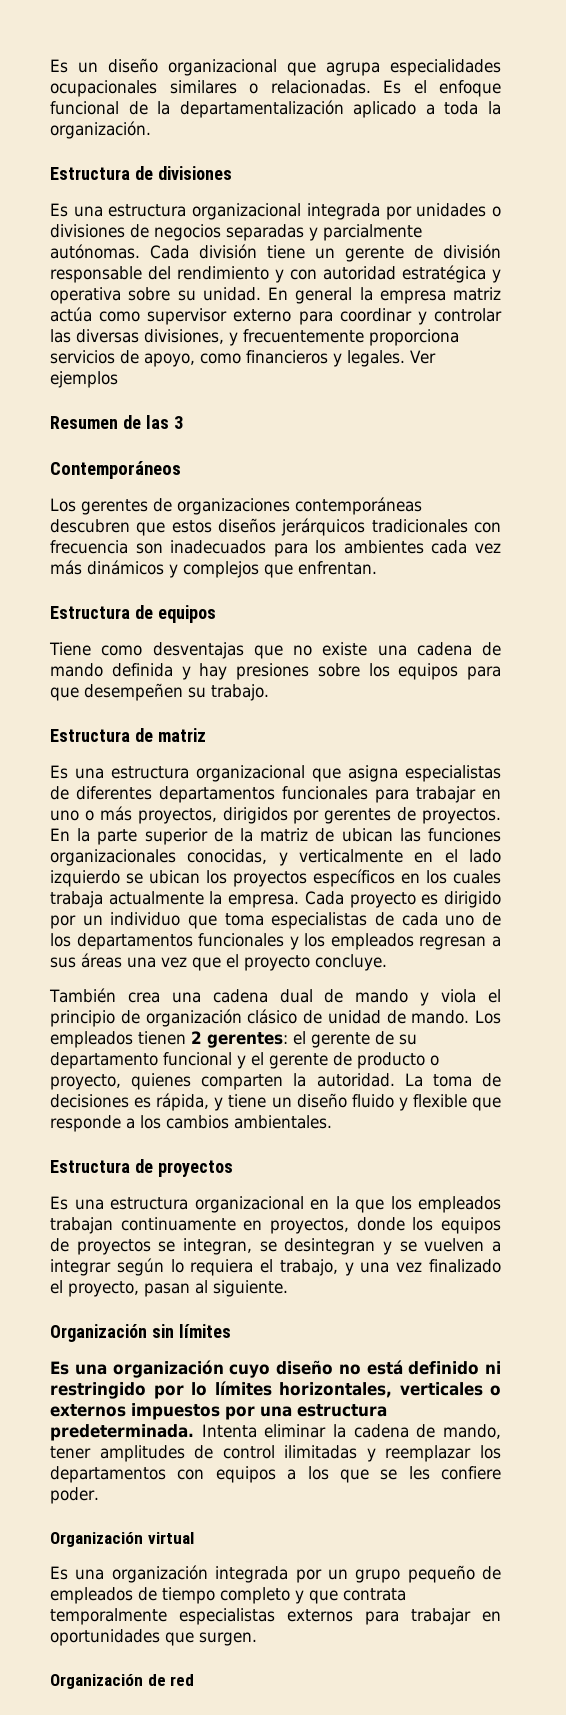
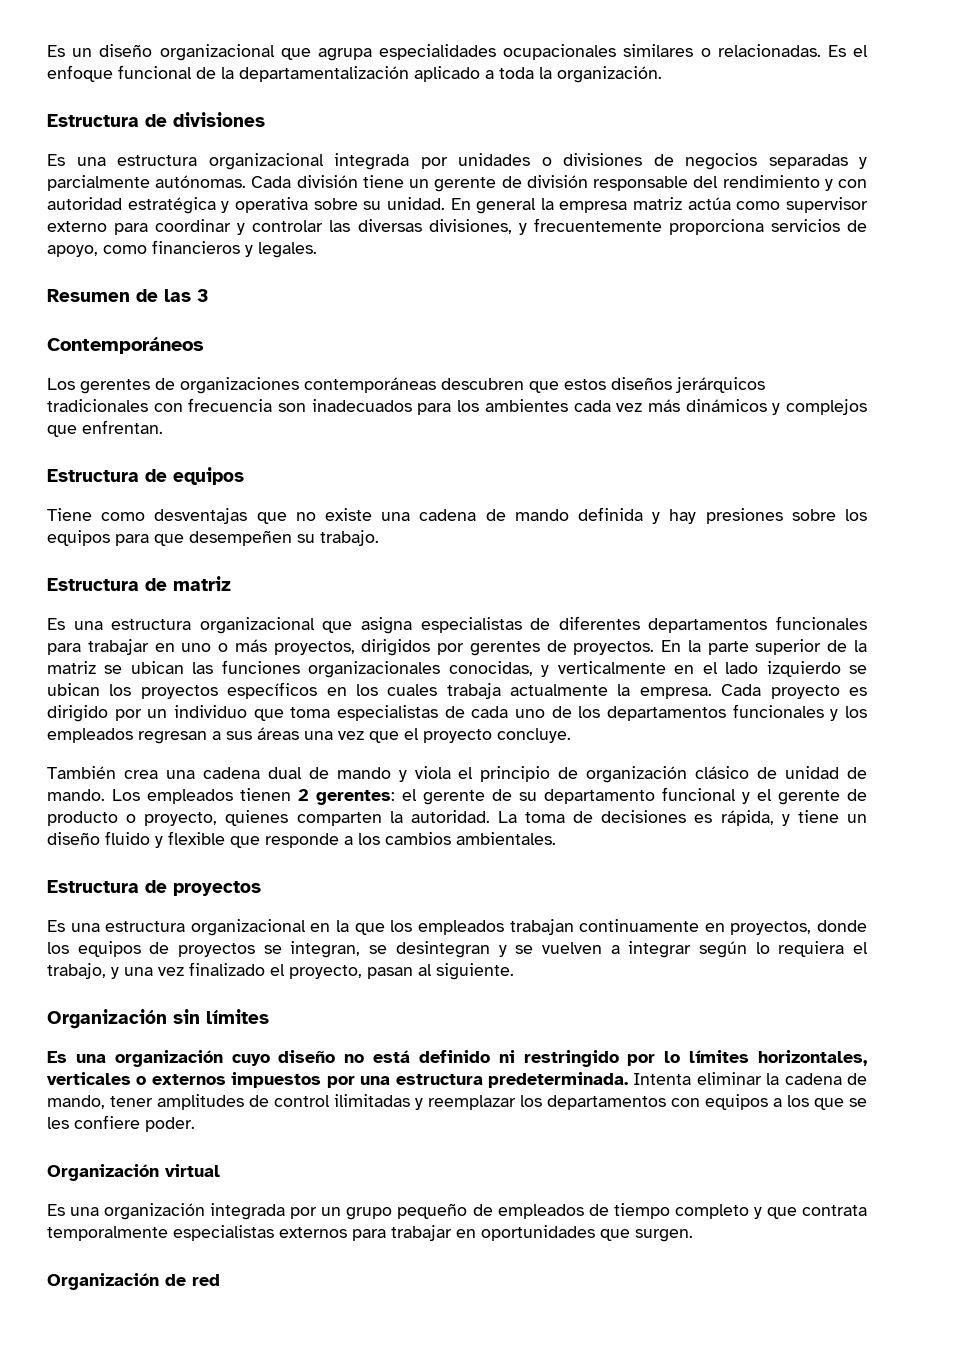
[410,350,436,364] [50,371,118,388] Ver ejemplos -> (317, 250) none
[315,828,335,842] de -> [104,665,123,674] se

